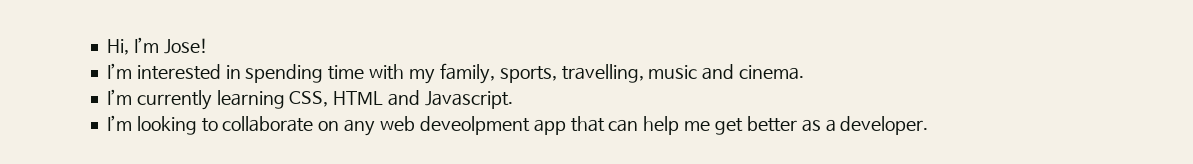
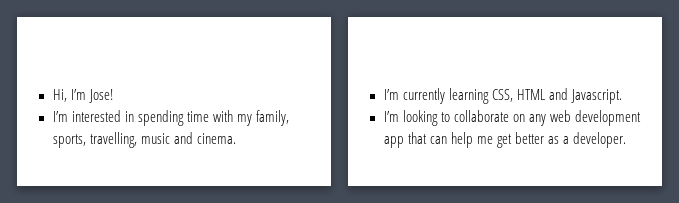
[419,116,530,135] deveolpment -> [574,110,641,126] development

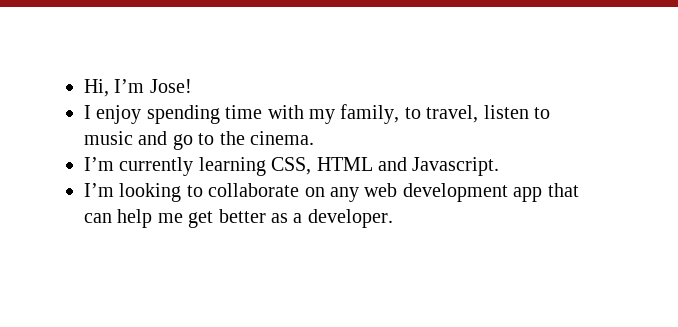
[52,110,134,122] I’m interested in -> [84,105,142,124] I enjoy
[52,132,193,148] sports, travelling, music and -> [404,105,550,123] [84,131,245,150] to travel, listen to music and go to the

